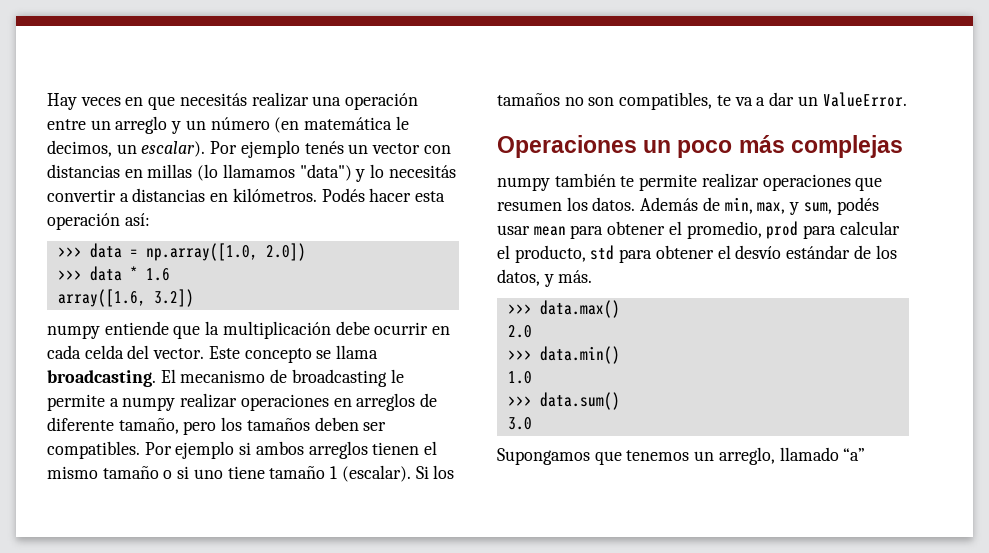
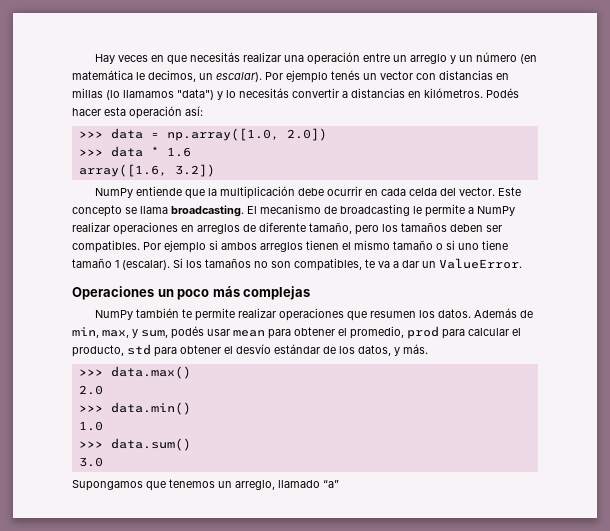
[47,325,100,339] numpy -> [95,188,134,198] NumPy
[122,397,176,411] numpy -> [477,206,515,216] NumPy
[497,177,550,191] numpy -> [95,310,134,320] NumPy

